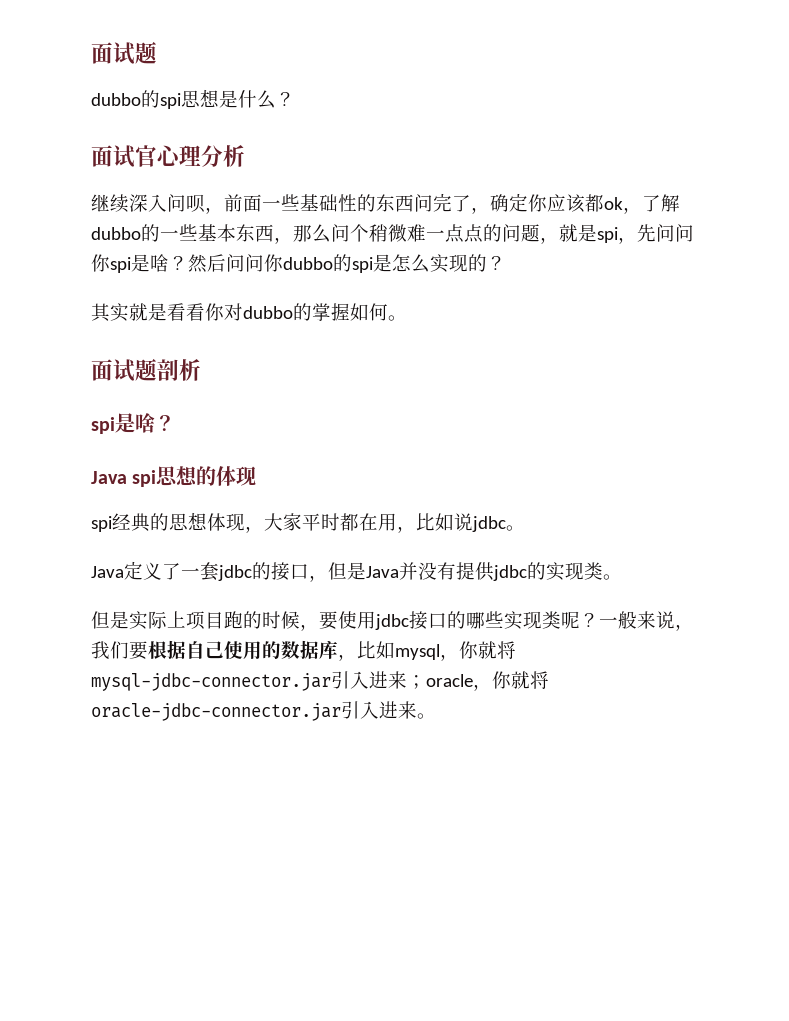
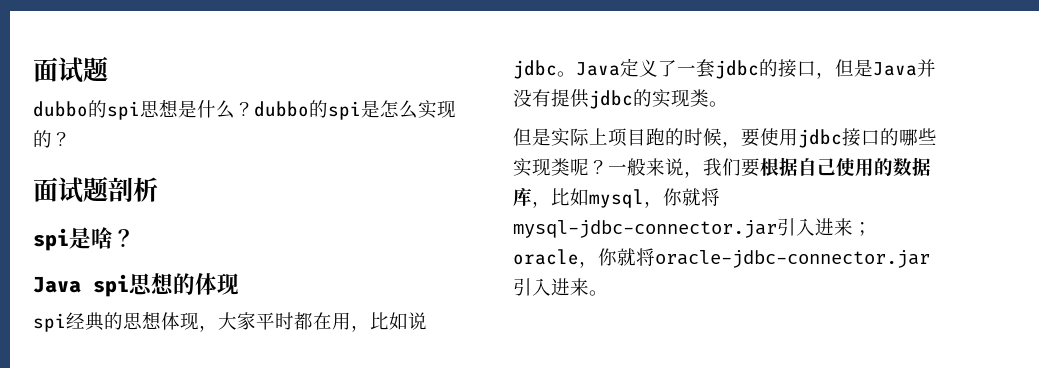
[91,145,245,168] [91,193,680,214] [91,224,694,244] [91,254,283,273] // 面试官心理分析 // 继续深入问呗，前面一些基础性的东西问完了，确定你应该都ok，了解dubbo的一些基本东西，那么问个稍微难一点点的问题，就是spi，先问问你spi是啥？然后问问你 -> (254, 109) none
[91,303,407,322] // 其实就是看看你对dubbo的掌握如何。 -> (71, 139) none
(525, 528) // -> (576, 74) none

